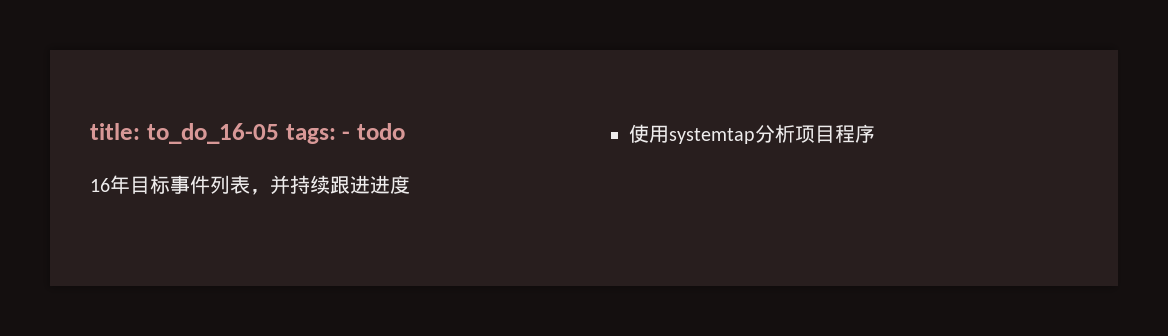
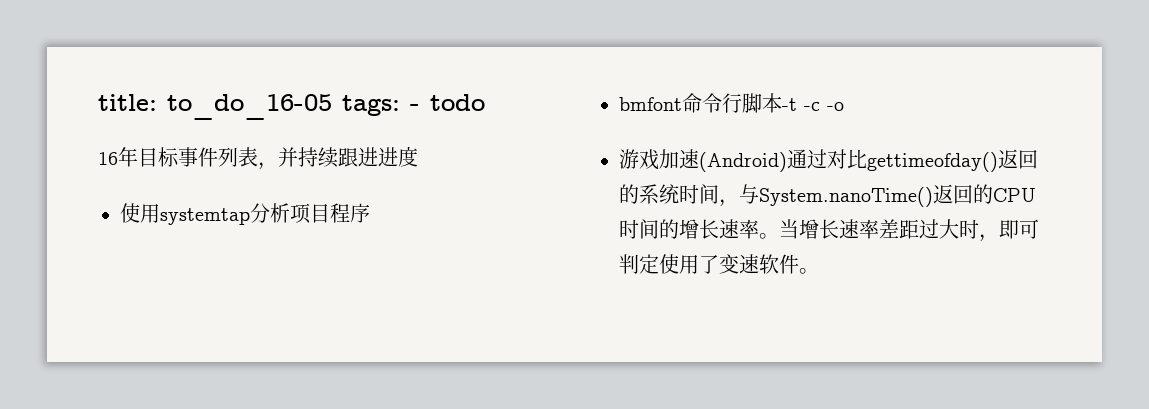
(875, 133) none -> [619,93,844,113] [619,149,1038,172] [619,184,1036,207] [619,219,1039,242] [619,254,819,274] // bmfont命令行脚本-t -c -o // 游戏加速(Android)通过对比gettimeofday()返回的系统时间，与System.nanoTime()返回的CPU时间的增长速率。当增长速率差距过大时，即可判定使用了变速软件。

